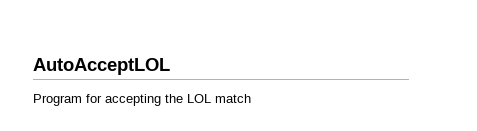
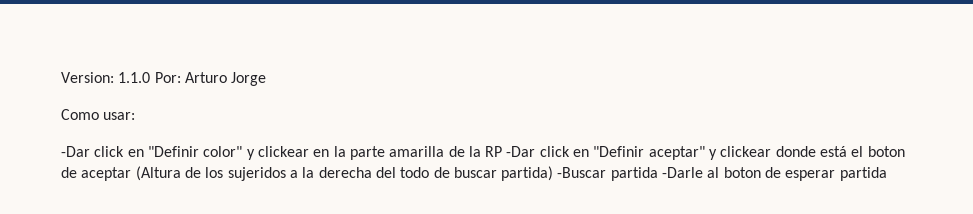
[33,58,170,75] [33,94,251,106] AutoAcceptLOL // Program for accepting the LOL match -> [61,72,267,86] [61,109,136,120] [61,146,905,160] [61,166,887,181] Version: 1.1.0 Por: Arturo Jorge // Como usar: // -Dar click en "Definir color" y clickear en la parte amarilla de la RP -Dar click en "Definir aceptar" y clickear donde está el boton de aceptar (Altura de los sujeridos a la derecha del todo de buscar partida) -Buscar partida -Darle al boton de esperar partida

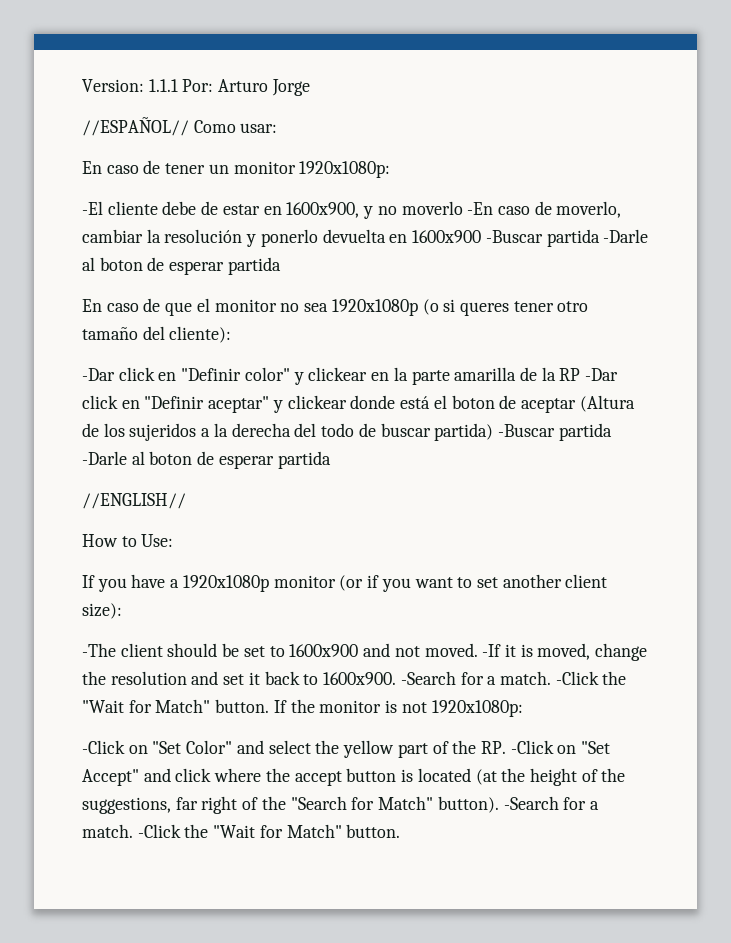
[118,72,151,83] 1.1.0 -> [148,79,178,92] 1.1.1
(267, 79) none -> [82,117,189,136] //ESPAÑOL//
(136, 116) none -> [82,160,391,178] [82,201,622,219] [82,229,649,247] [82,257,281,275] [82,298,589,316] [82,326,232,343] // En caso de tener un monitor 1920x1080p: // -El cliente debe de estar en 1600x900, y no moverlo -En caso de moverlo, cambiar la resolución y ponerlo devuelta en 1600x900 -Buscar partida -Darle al boton de esperar partida // En caso de que el monitor no sea 1920x1080p (o si queres tener otro tamaño del cliente):
(887, 174) none -> [82,493,186,509] [82,534,174,547] [82,574,608,592] [82,603,122,619] [82,643,648,661] [82,671,627,685] [82,699,523,717] [82,740,611,758] [82,768,626,786] [82,796,599,814] [82,824,401,838] // //ENGLISH// // How to Use: // If you have a 1920x1080p monitor (or if you want to set another client size): // -The client should be set to 1600x900 and not moved. -If it is moved, change the resolution and set it back to 1600x900. -Search for a match. -Click the "Wait for Match" button. If the monitor is not 1920x1080p: // -Click on "Set Color" and select the yellow part of the RP. -Click on "Set Accept" and click where the accept button is located (at the height of the suggestions, far right of the "Search for Match" button). -Search for a match. -Click the "Wait for Match" button.

